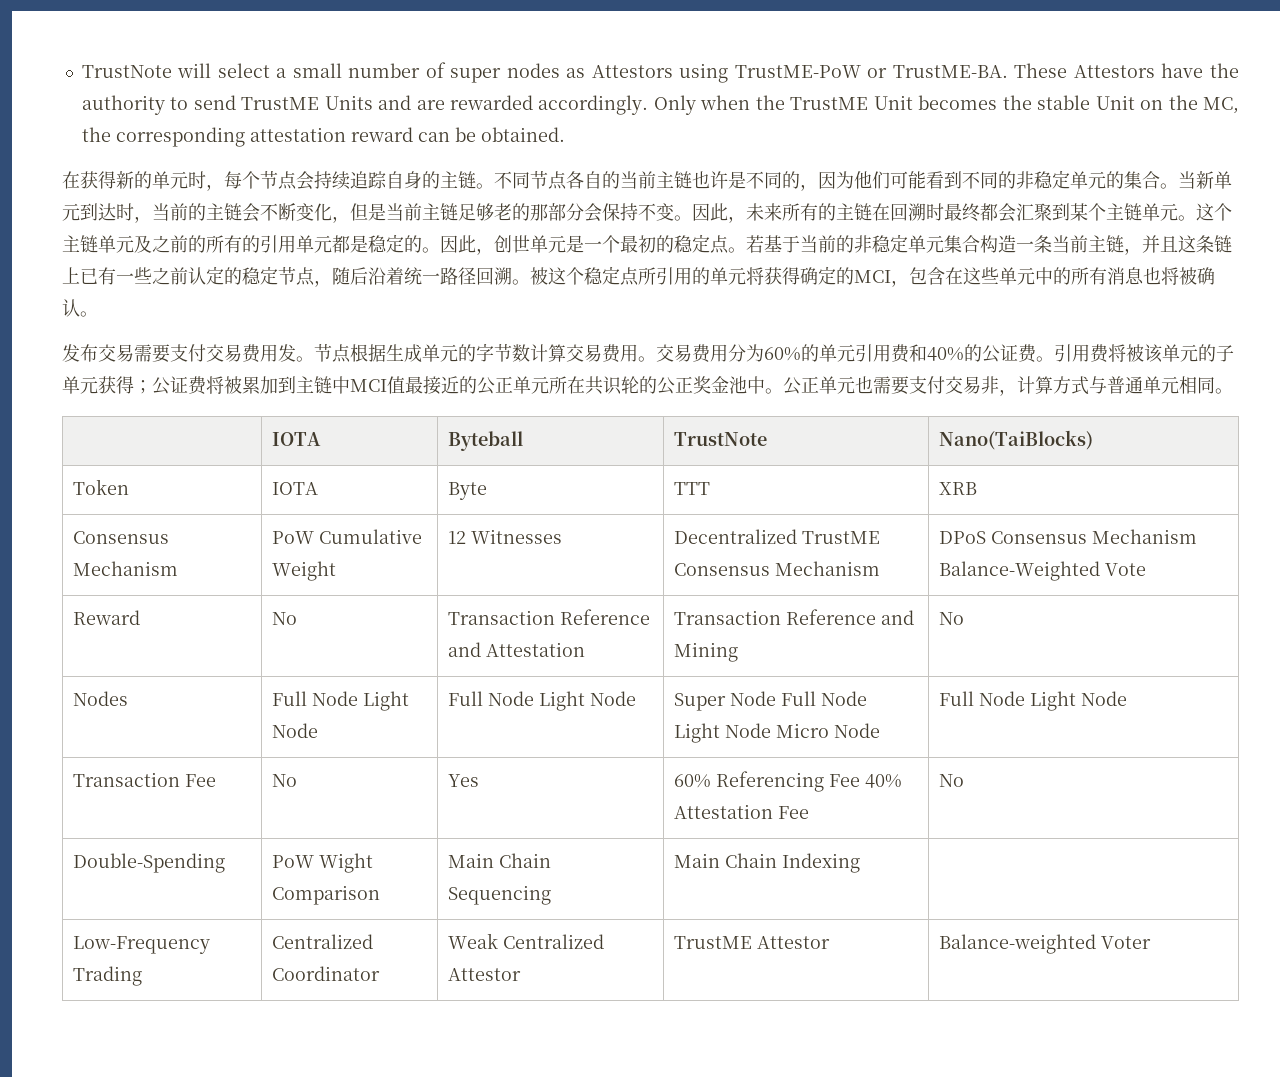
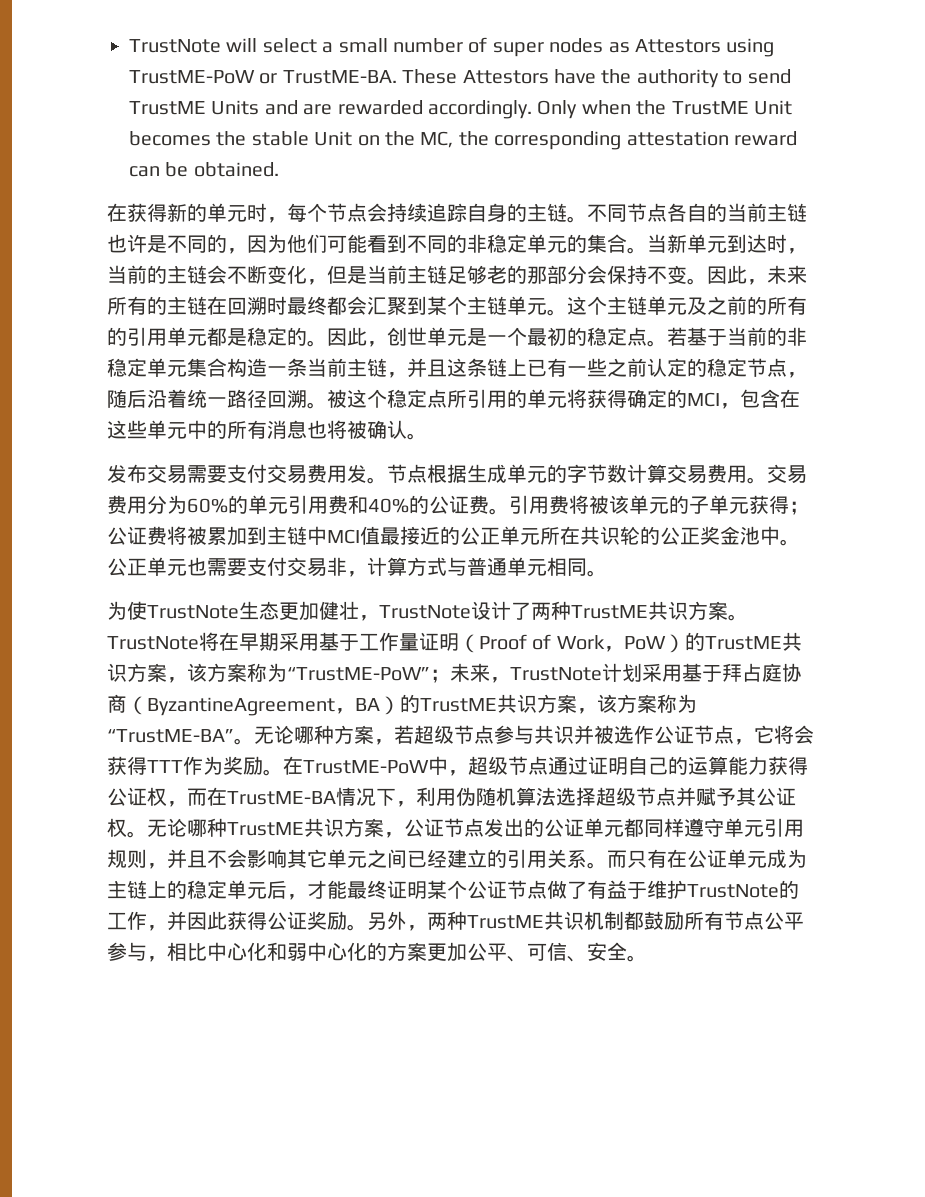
[272,432,322,446] [448,431,524,451] [674,432,768,446] [939,430,1094,450] [73,479,130,495] [272,482,319,495] [448,482,488,500] [674,482,711,495] [939,482,978,495] [73,531,170,544] [73,561,179,576] [272,529,423,544] [272,561,337,581] [448,529,563,544] [674,529,881,544] [674,561,881,576] [939,529,1198,544] [939,561,1147,581] [73,610,141,625] [272,612,298,625] [448,609,651,625] [448,642,586,657] [674,609,915,625] [674,642,739,662] [939,612,965,625] [73,691,129,706] [272,691,410,711] [272,723,319,738] [448,691,637,711] [674,691,868,711] [674,723,881,743] [939,691,1128,711] [73,772,217,787] [272,774,298,787] [448,774,480,787] [674,771,903,792] [674,804,810,819] [939,774,965,787] [73,853,226,873] [272,853,374,873] [272,885,381,905] [448,853,552,868] [448,885,552,905] [674,853,861,873] [73,936,211,954] [73,966,143,986] [272,934,374,949] [272,966,381,981] [448,933,605,949] [448,968,522,981] [674,936,831,949] [939,934,1152,954] // | IOTA | Byteball | TrustNote | Nano(TaiBlocks) // Token | IOTA | Byte | TTT | XRB // Consensus Mechanism | PoW Cumulative Weight | 12 Witnesses | Decentralized TrustME Consensus Mechanism | DPoS Consensus Mechanism Balance-Weighted Vote // Reward | No | Transaction Reference and Attestation | Transaction Reference and Mining | No // Nodes | Full Node Light Node | Full Node Light Node | Super Node Full Node Light Node Micro Node | Full Node Light Node // Transaction Fee | No | Yes | 60% Referencing Fee 40% Attestation Fee | No // Double-Spending | PoW Wight Comparison | Main Chain Sequencing | Main Chain Indexing | // Low-Frequency Trading | Centralized Coordinator | Weak Centralized Attestor | TrustME Attestor | Balance-weighted Voter -> [107,601,748,621] [107,632,802,653] [107,663,802,683] [107,694,697,716] [107,725,814,745] [107,756,808,776] [107,787,796,807] [107,818,804,838] [107,849,807,869] [107,880,799,900] [107,911,804,931] [107,942,647,962] // 为使TrustNote生态更加健壮，TrustNote设计了两种TrustME共识方案。TrustNote将在早期采用基于工作量证明（Proof of Work，PoW）的TrustME共识方案，该方案称为“TrustME-PoW”；未来，TrustNote计划采用基于拜占庭协商（ByzantineAgreement，BA）的TrustME共识方案，该方案称为“TrustME-BA”。无论哪种方案，若超级节点参与共识并被选作公证节点，它将会获得TTT作为奖励。在TrustME-PoW中，超级节点通过证明自己的运算能力获得公证权，而在TrustME-BA情况下，利用伪随机算法选择超级节点并赋予其公证权。无论哪种TrustME共识方案，公证节点发出的公证单元都同样遵守单元引用规则，并且不会影响其它单元之间已经建立的引用关系。而只有在公证单元成为主链上的稳定单元后，才能最终证明某个公证节点做了有益于维护TrustNote的工作，并因此获得公证奖励。另外，两种TrustME共识机制都鼓励所有节点公平参与，相比中心化和弱中心化的方案更加公平、可信、安全。

